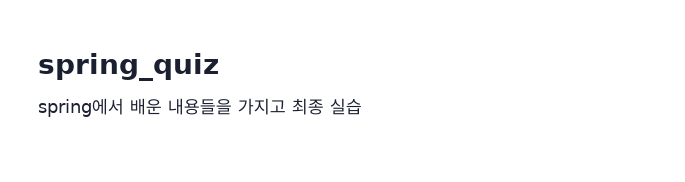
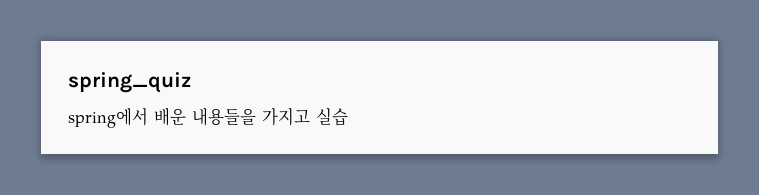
[292,98,324,115] 최종 -> (310, 117) none

